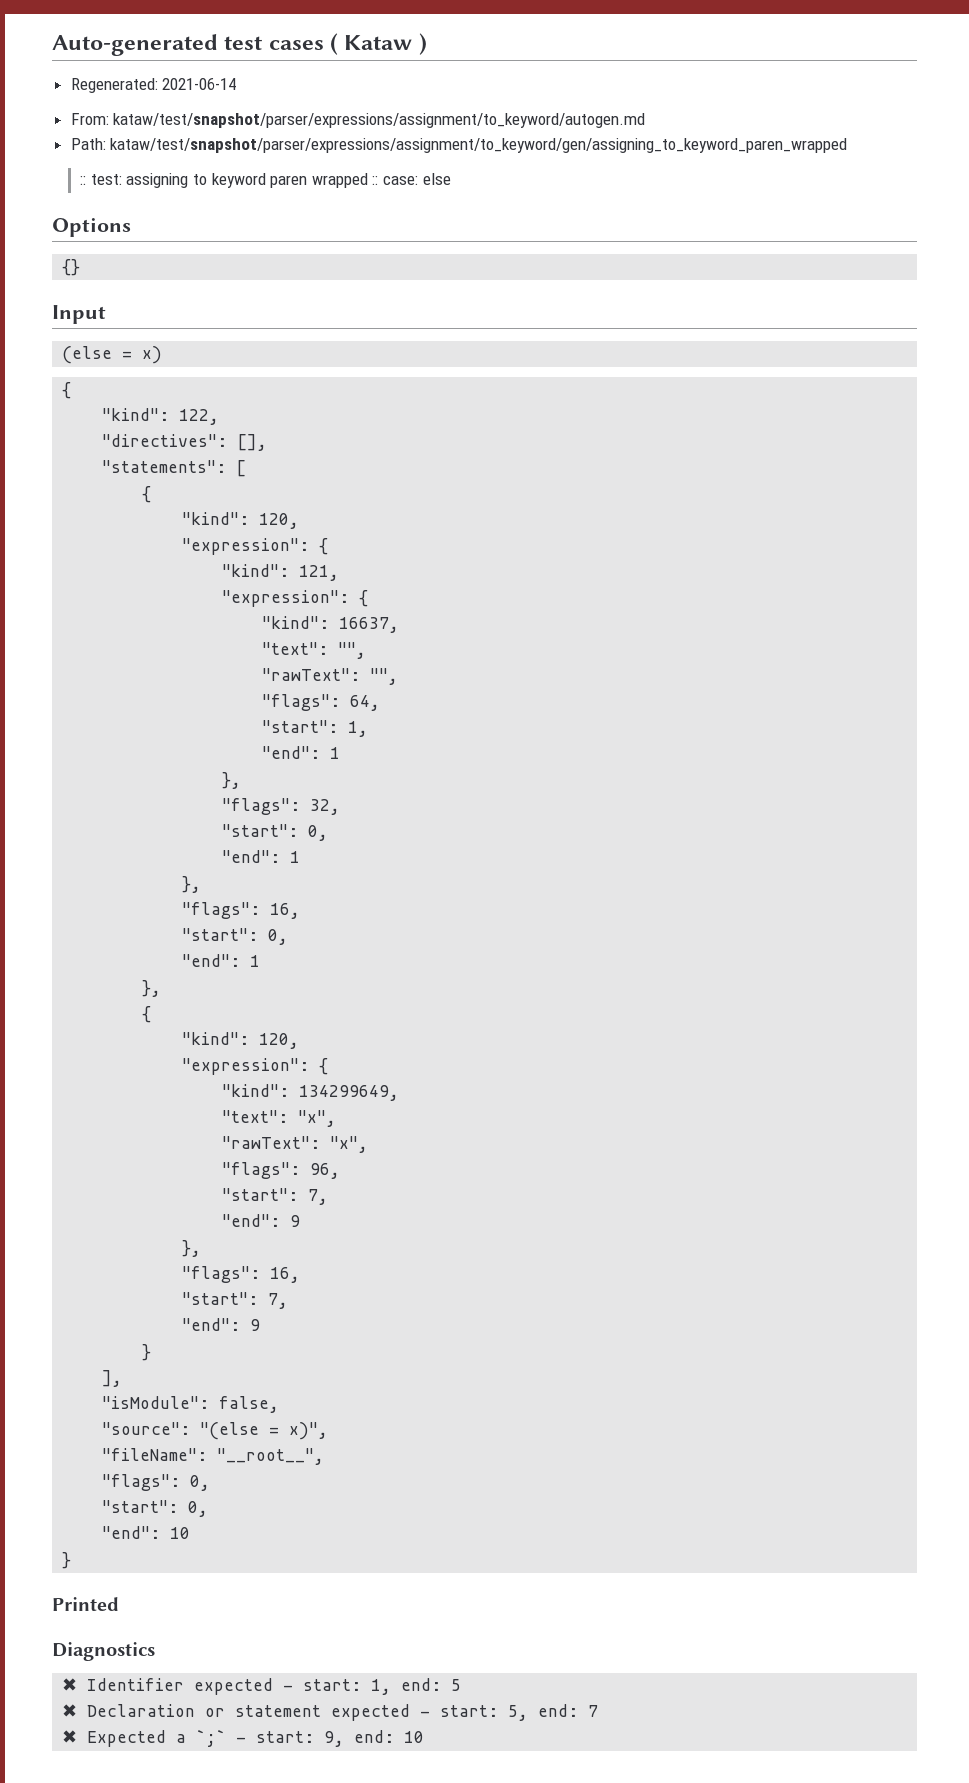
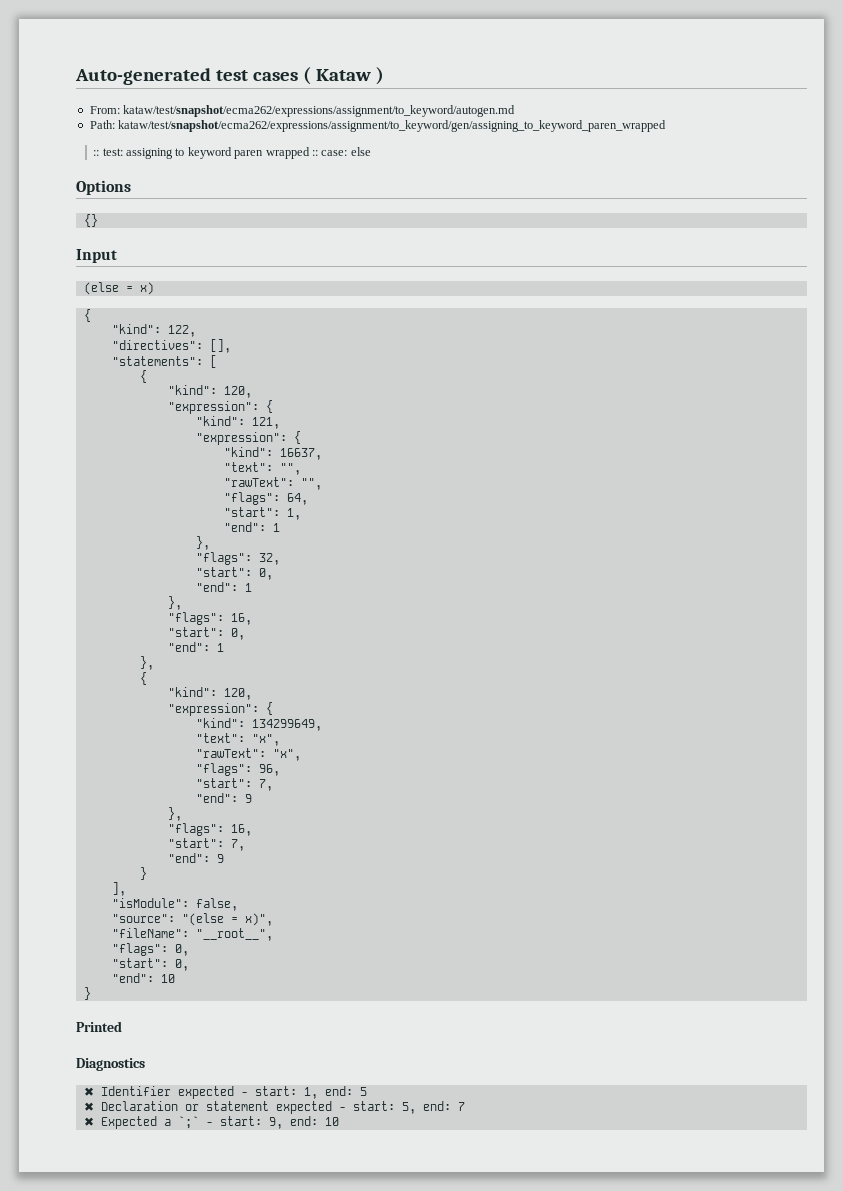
[70,78,237,93] // Regenerated: 2021-06-14 -> (384, 76) none
[113,113,646,128] kataw/test/snapshot/parser/expressions/assignment/to_keyword/autogen.md -> [123,105,516,117] kataw/test/snapshot/ecma262/expressions/assignment/to_keyword/autogen.md
[110,138,848,153] kataw/test/snapshot/parser/expressions/assignment/to_keyword/gen/assigning_to_keyword_paren_wrapped -> [118,120,667,132] kataw/test/snapshot/ecma262/expressions/assignment/to_keyword/gen/assigning_to_keyword_paren_wrapped

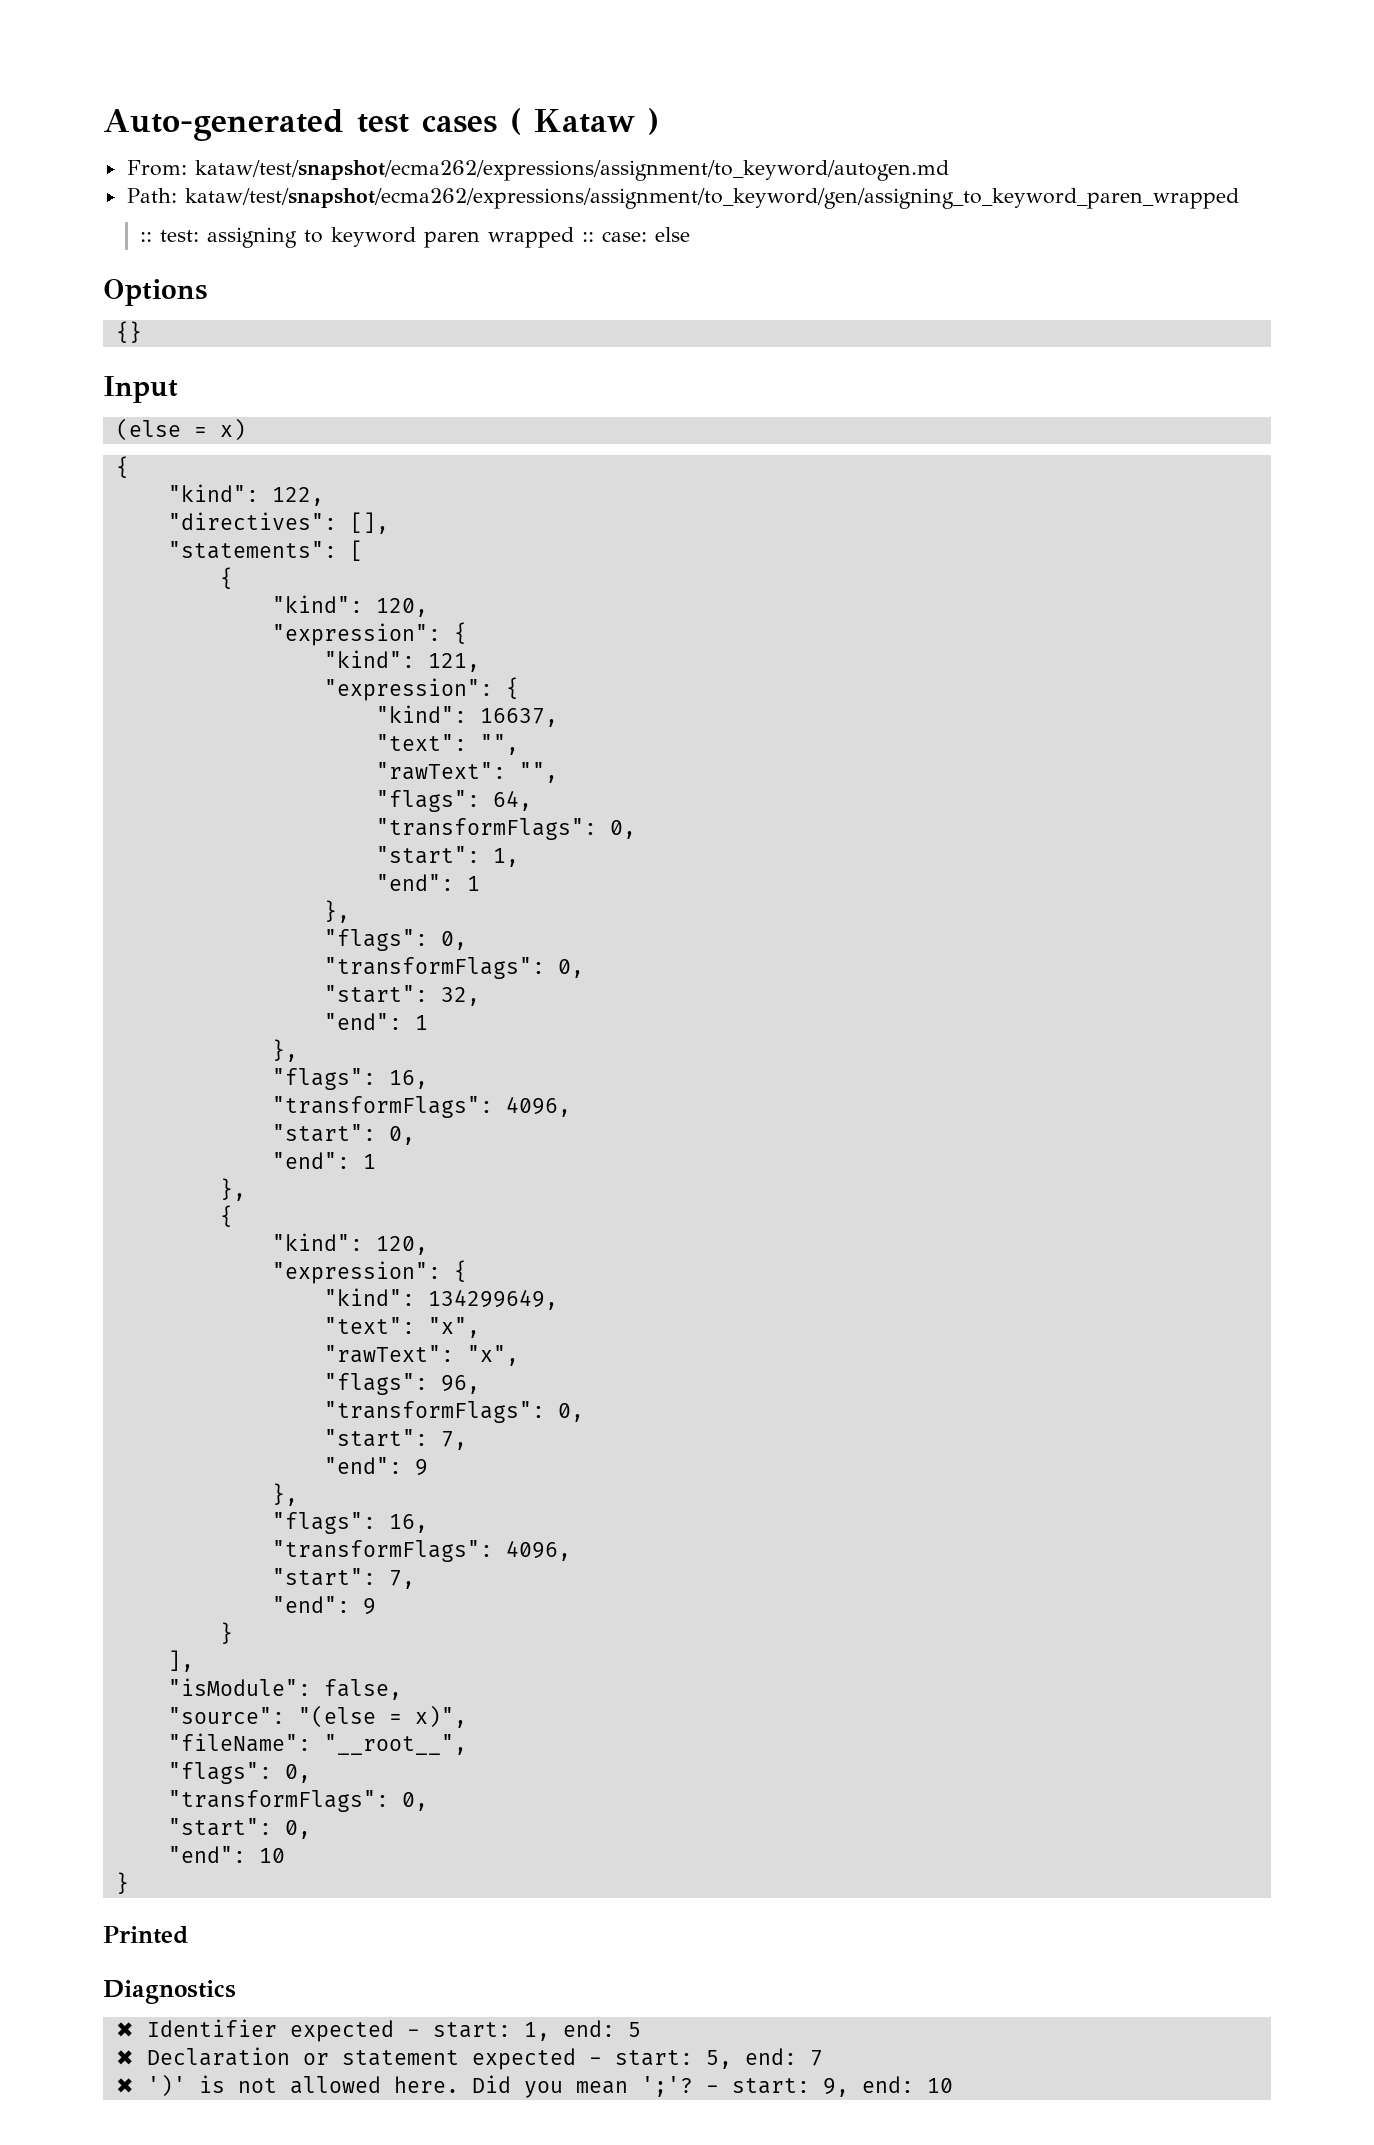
(308, 499) none -> [375,818,636,840] // "transformFlags": 0,
[258,553,280,565] [195,567,273,580] 32, // "start": 0, -> [440,931,467,950] [323,957,584,979] [323,985,480,1006] 0, // "transformFlags": 0, // "start": 32,
(252, 619) none -> [271,1096,571,1118] // "transformFlags": 4096,
(280, 770) none -> [323,1401,584,1423] // "transformFlags": 0,
(252, 830) none -> [271,1540,571,1562] // "transformFlags": 4096,
(189, 950) none -> [167,1790,428,1812] // "transformFlags": 0,
[100,1116,199,1129] Expected a `;` -> [146,2074,693,2098] ')' is not allowed here. Did you mean ';'?

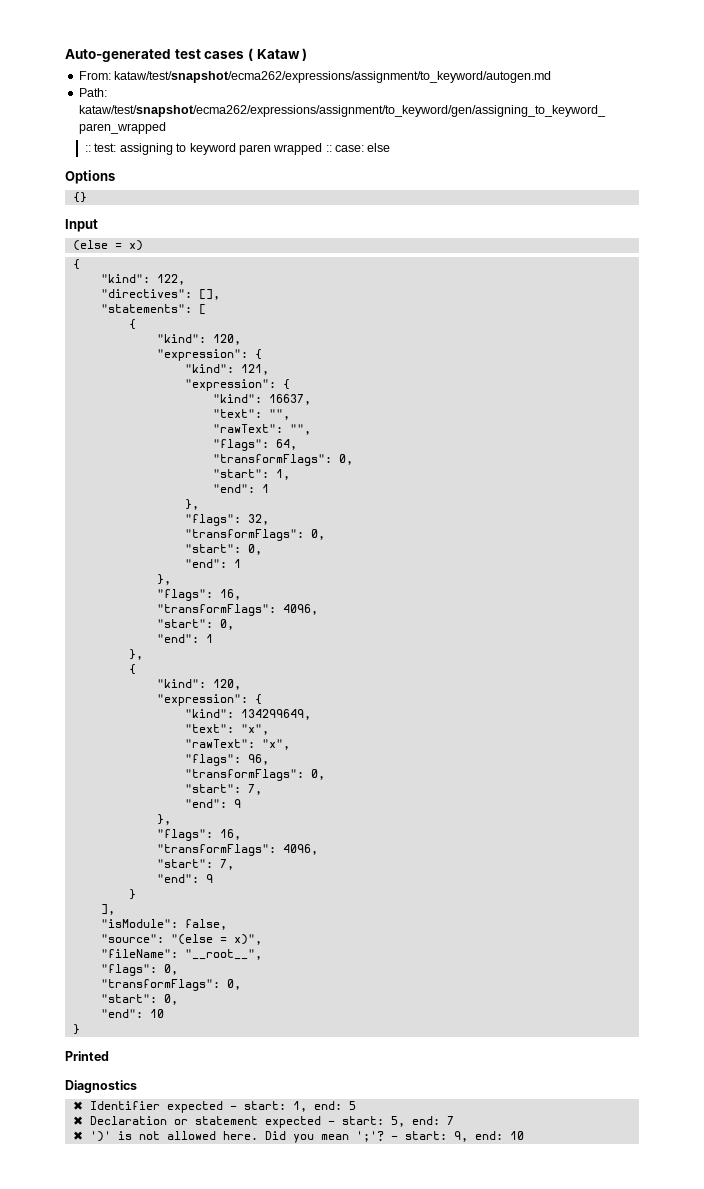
[440,931,467,950] [323,957,584,979] [323,985,480,1006] 0, // "transformFlags": 0, // "start": 32, -> [247,514,269,525] [184,529,325,541] [184,544,262,555] 32, // "transformFlags": 0, // "start": 0,

